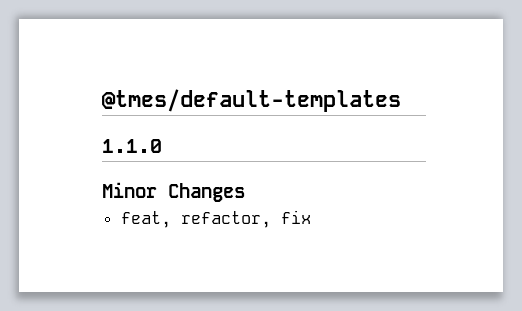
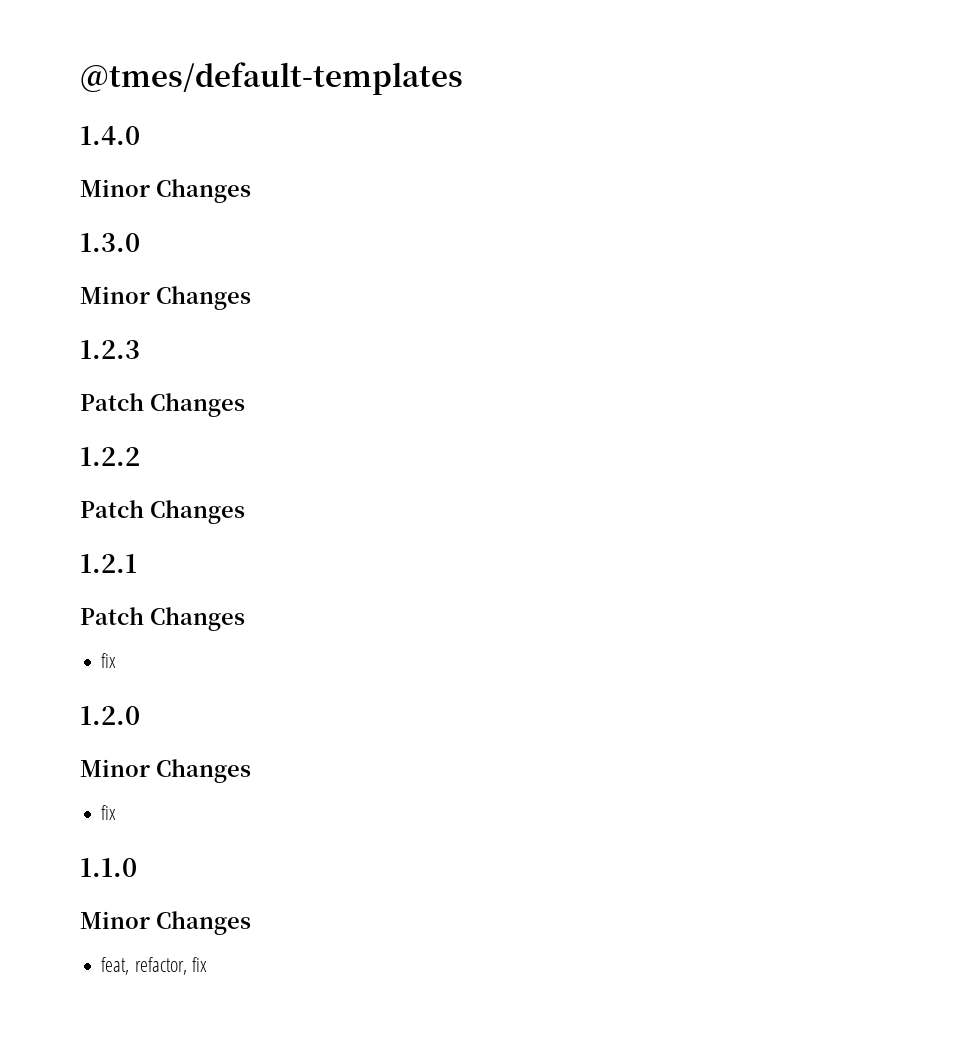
(401, 100) none -> [80,126,140,145] [80,179,251,203] [80,233,140,252] [80,286,251,310] [80,340,140,359] [80,393,245,417] [80,447,140,466] [80,500,245,524] [80,554,137,573] [80,607,245,631] [101,653,117,668] [80,706,140,725] [80,759,251,783] [101,805,117,820] // 1.4.0 // Minor Changes // 1.3.0 // Minor Changes // 1.2.3 // Patch Changes // 1.2.2 // Patch Changes // 1.2.1 // Patch Changes // fix // 1.2.0 // Minor Changes // fix

